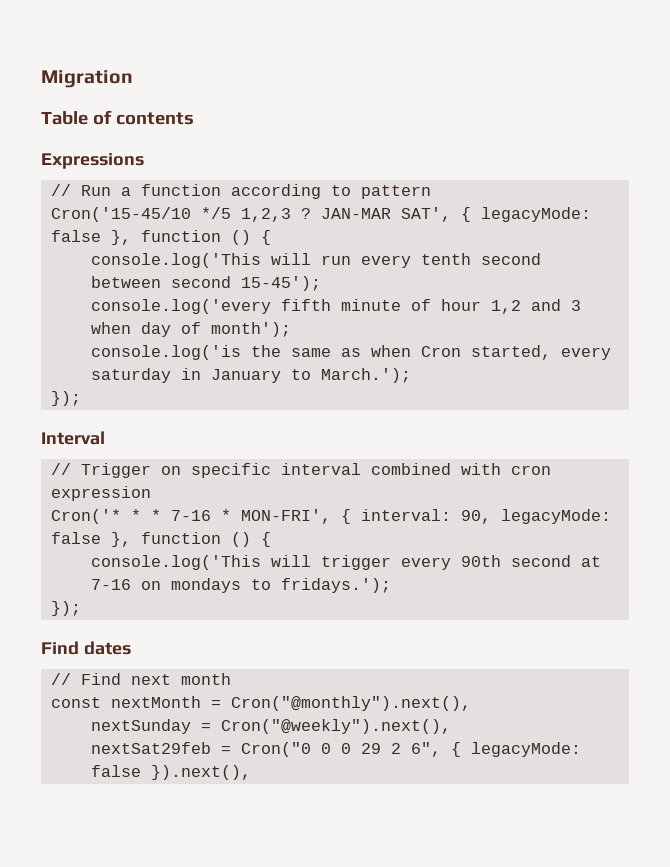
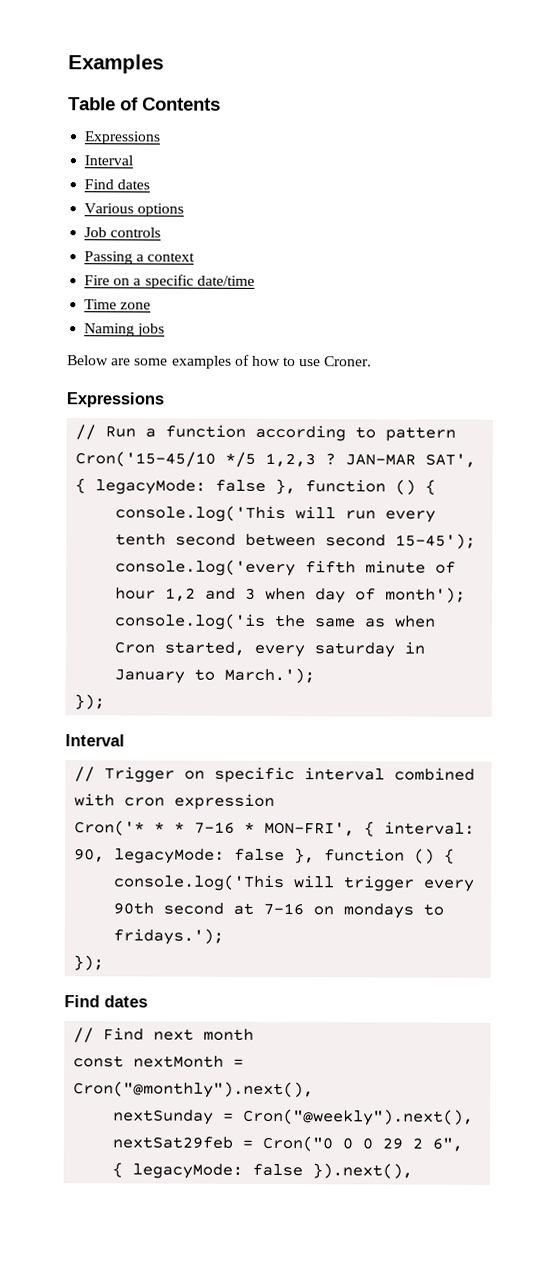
[41,70,133,88] Migration -> [68,54,164,74] Examples
[115,112,194,125] contents -> [142,97,221,111] [84,131,162,145] [84,155,134,166] [84,179,151,190] [84,203,185,217] [84,227,162,238] [84,251,196,265] [84,274,255,289] [84,299,152,310] [84,323,166,337] [67,354,373,369] Contents // Expressions // Interval // Find dates // Various options // Job controls // Passing a context // Fire on a specific date/time // Time zone // Naming jobs // Below are some examples of how to use Croner.

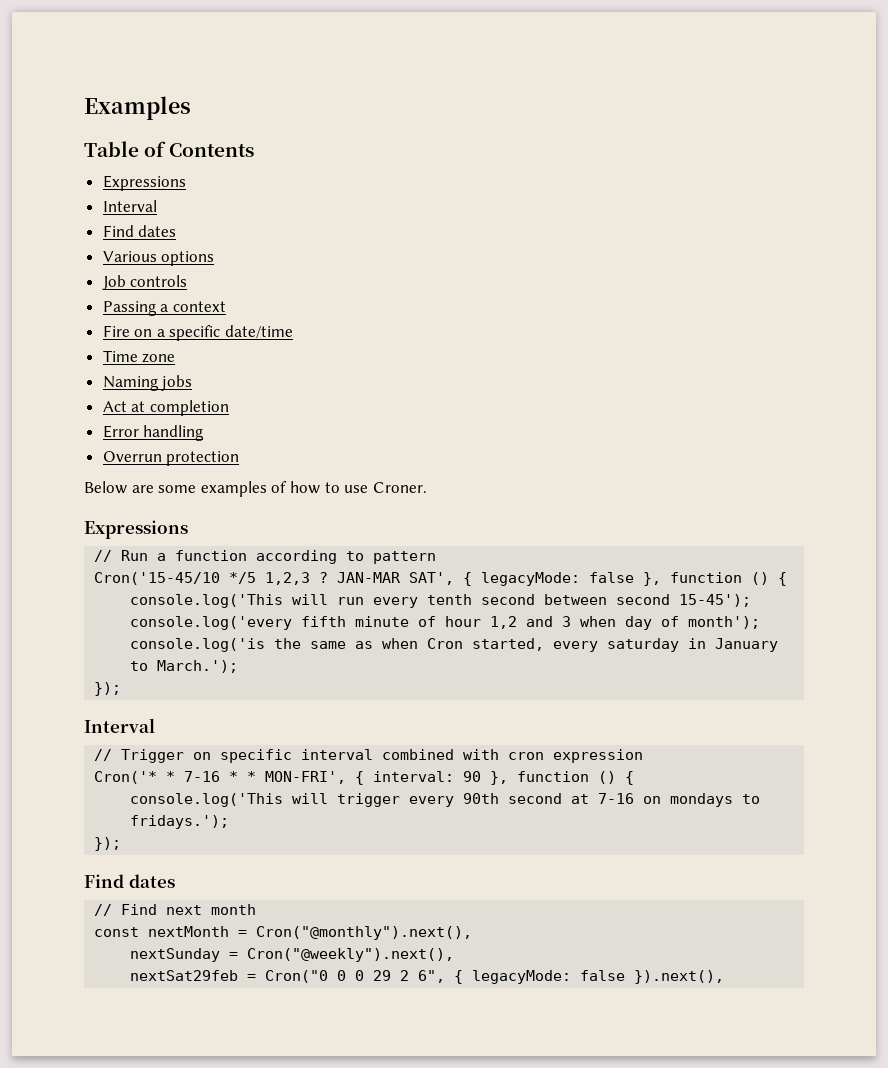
(166, 330) none -> [102,400,229,416] [102,425,205,441] [102,451,240,466] // Act at completion // Error handling // Overrun protection
[174,821,236,834] * 7-16 -> [184,771,239,782] 7-16 *
[74,848,286,864] 90, legacyMode: false -> [463,771,482,782] 90

